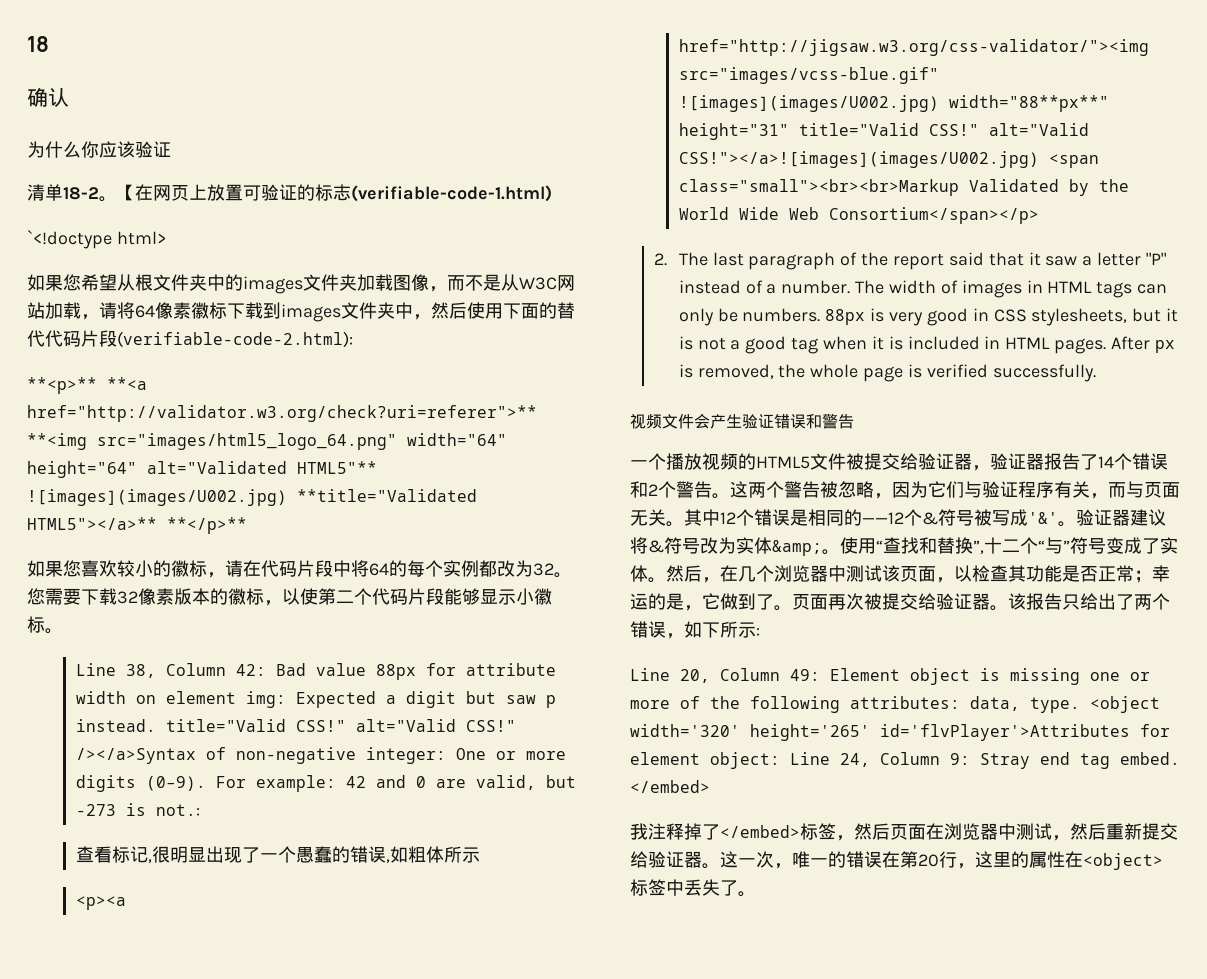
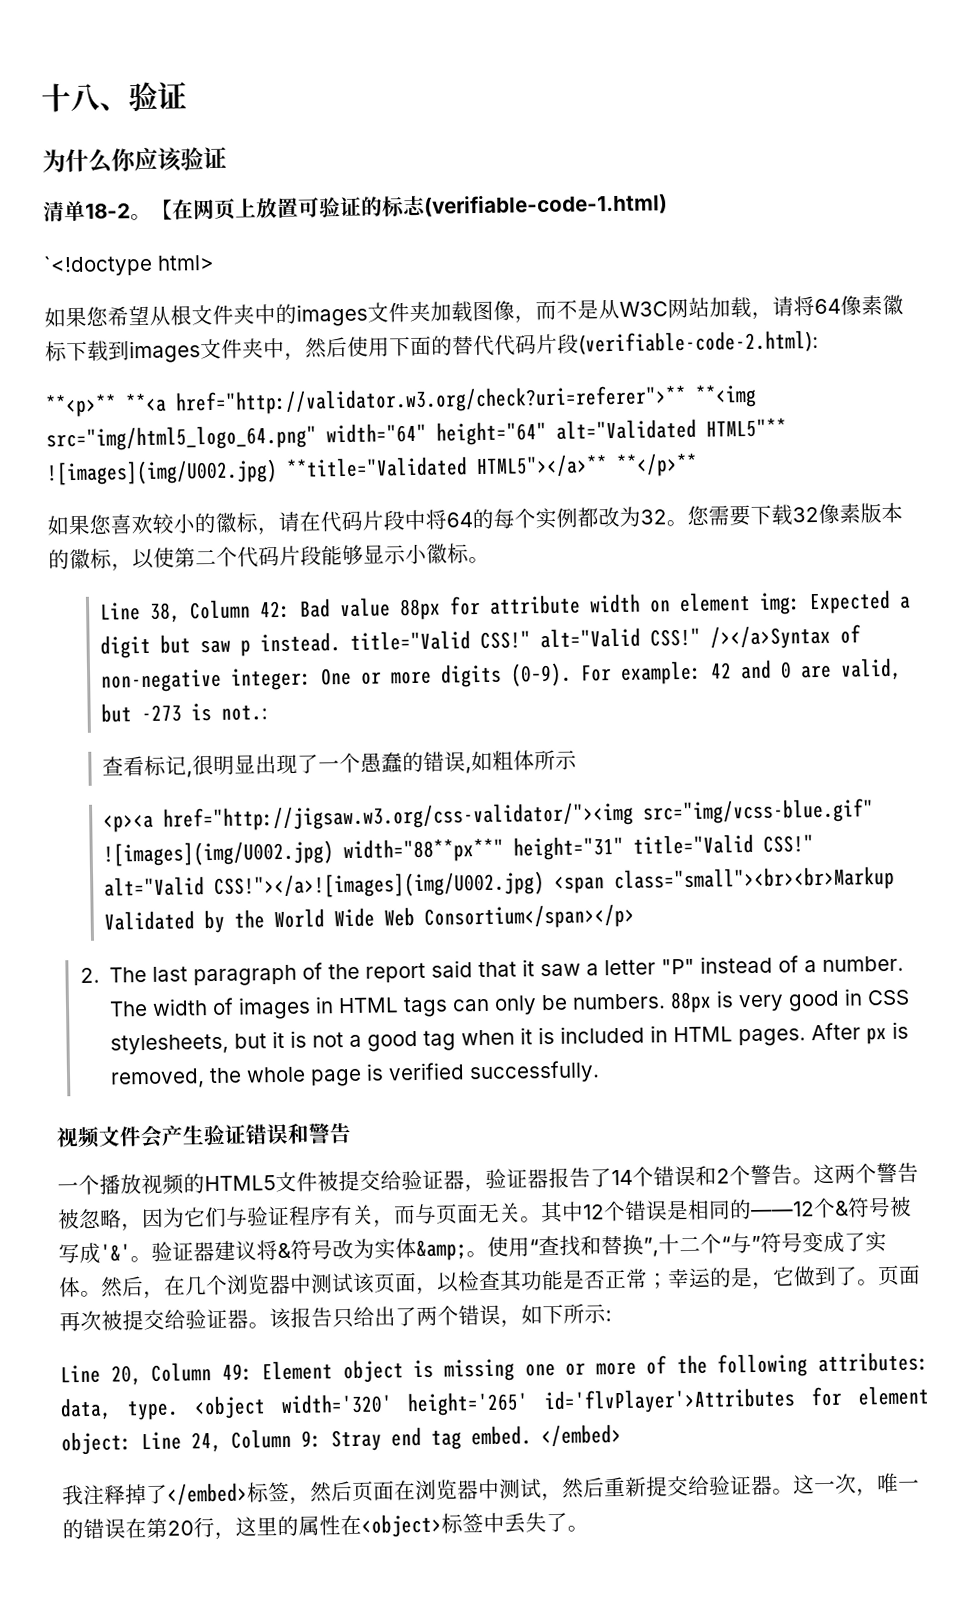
[27,36,49,52] [27,88,69,108] 18 // 确认 -> [41,81,187,113] 十八、验证
[97,433,397,450] src="images/html5_logo_64.png" -> [46,424,317,452] src="img/html5_logo_64.png"
[27,489,287,506] ![images](images/U002.jpg) -> [46,459,278,486] ![images](img/U002.jpg)
[678,67,939,84] [678,95,939,112] src="images/vcss-blue.gif" ![images](images/U002.jpg) -> [643,798,875,825] [103,840,335,867] src="img/vcss-blue.gif" ![images](img/U002.jpg)
[678,151,1039,168] CSS!"></a>![images](images/U002.jpg) -> [214,871,546,899] CSS!"></a>![images](img/U002.jpg)

